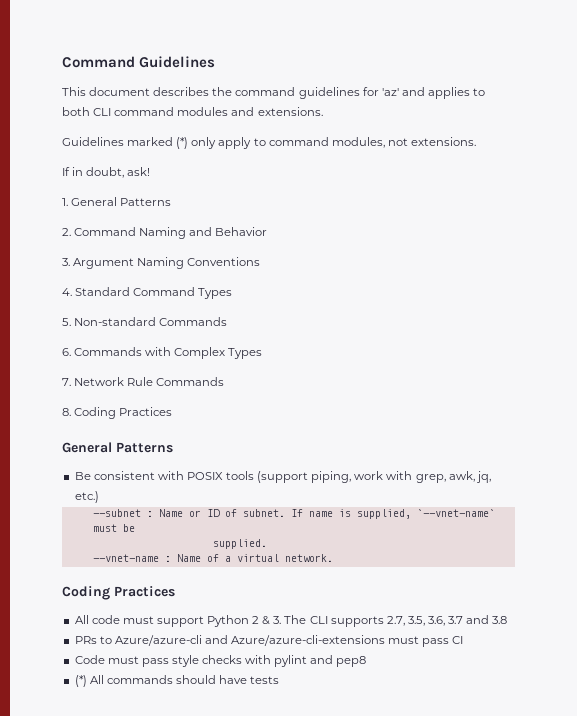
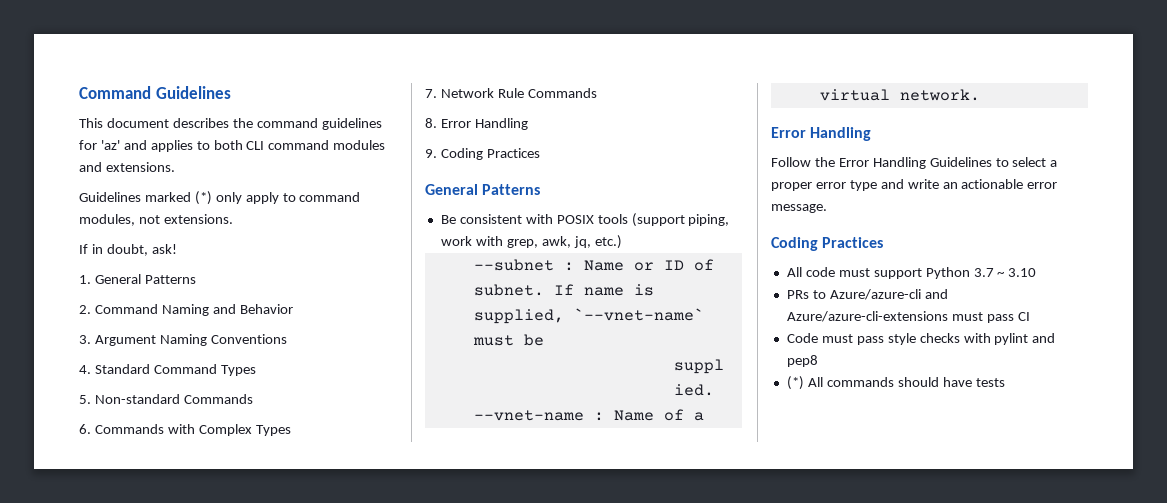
(71, 412) none -> [440,118,528,130] [425,149,437,158] Error Handling // 9.
(333, 558) none -> [771,127,872,141] [771,157,1058,169] [771,179,1058,191] [771,204,827,213] // Error Handling // Follow the Error Handling Guidelines to select a proper error type and write an actionable error message.
[252,615,508,627] 2 & 3. The CLI supports 2.7, 3.5, 3.6, 3.7 and 3.8 -> [973,268,1037,277] 3.7 ~ 3.10

